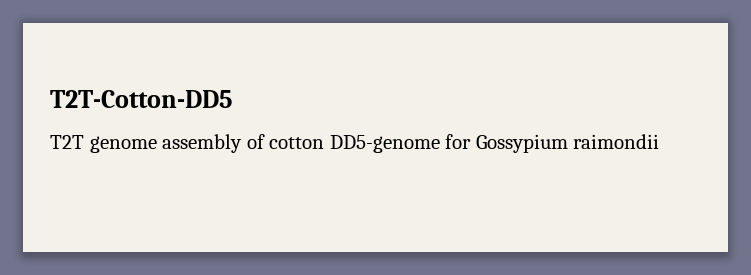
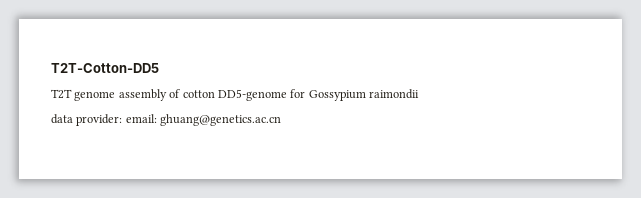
(660, 141) none -> [51,114,282,126] // data provider: email: ghuang@genetics.ac.cn

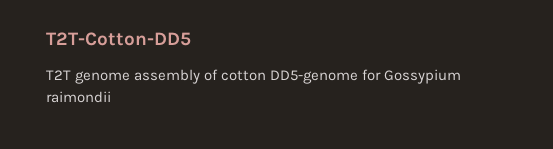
[51,114,282,126] // data provider: email: ghuang@genetics.ac.cn -> (111, 97) none

